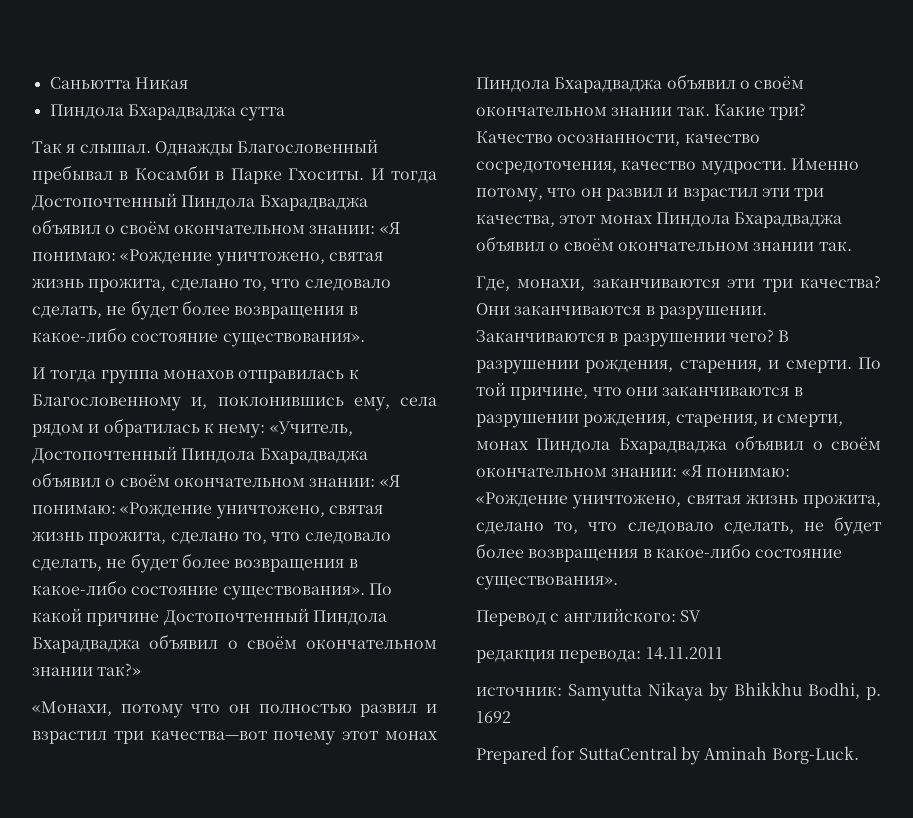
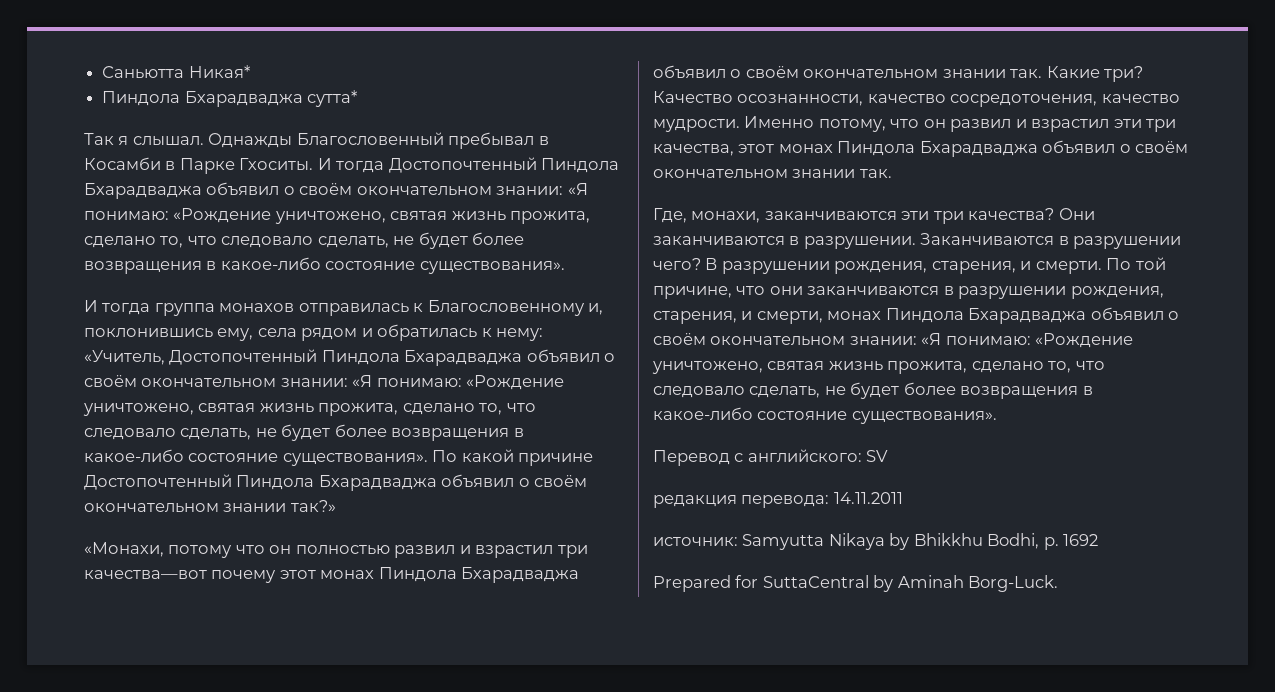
[134,77,188,89] [49,104,286,121] Никая // Пиндола Бхарадваджа сутта -> [188,65,250,78] [102,90,358,107] Никая* // Пиндола Бхарадваджа сутта*

